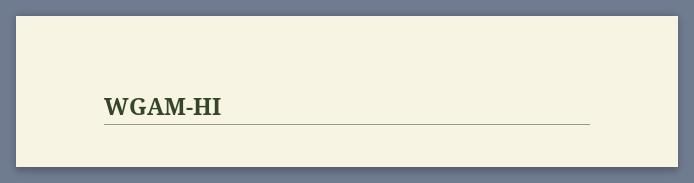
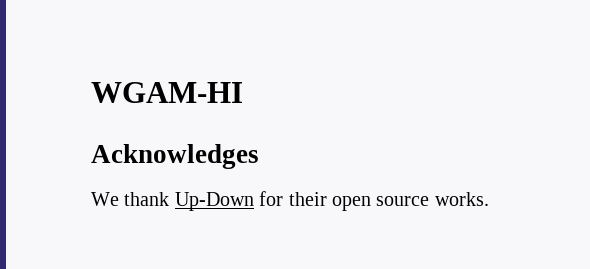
(221, 106) none -> [91,144,259,169] [91,191,489,211] // Acknowledges // We thank Up-Down for their open source works.

